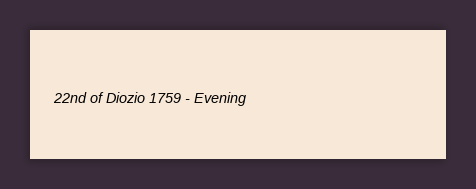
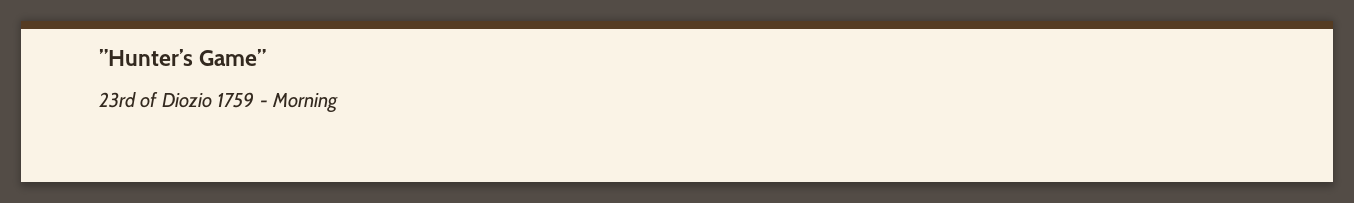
[53,92,87,103] 22nd -> [99,49,267,66] [99,92,136,108] ”Hunter’s Game” // 23rd
[194,92,246,106] Evening -> [272,93,338,113] Morning

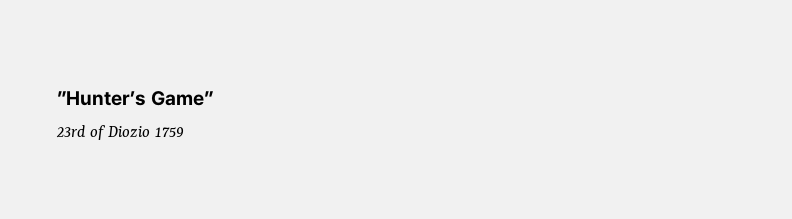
[259,93,338,113] - Morning -> (185, 132) none

